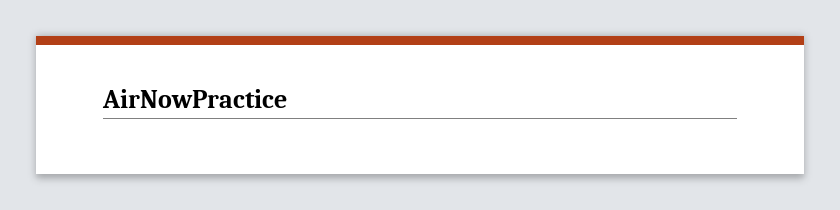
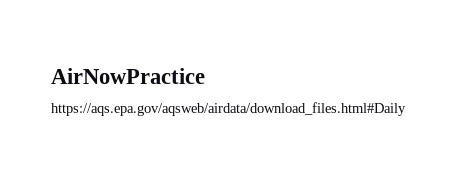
(287, 98) none -> [51,102,406,116] // https://aqs.epa.gov/aqsweb/airdata/download_files.html#Daily

